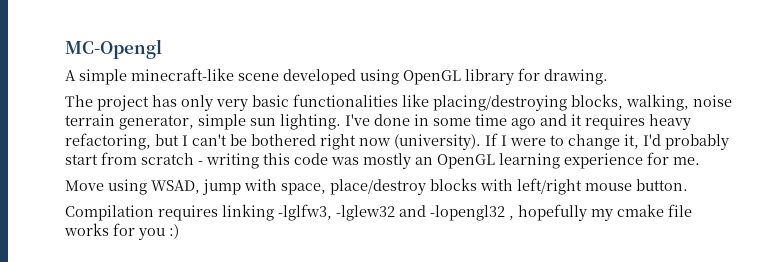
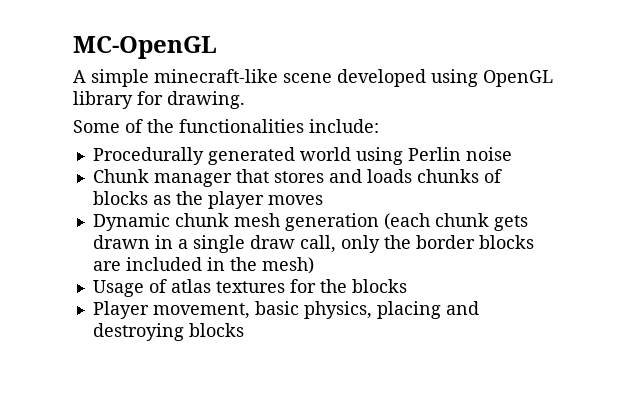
[65,39,162,59] MC-Opengl -> [73,36,217,59] MC-OpenGL
[65,94,732,111] [65,114,691,130] [65,133,729,150] [65,152,700,169] [65,178,688,195] [65,204,692,221] [64,223,179,240] The project has only very basic functionalities like placing/destroying blocks, walking, noise terrain generator, simple sun lighting. I've done in some time ago and it requires heavy refactoring, but I can't be bothered right now (university). If I were to change it, I'd probably start from scratch - writing this code was mostly an OpenGL learning experience for me. // Move using WSAD, jump with space, place/destroy blocks with left/right mouse button. // Compilation requires linking -lglfw3, -lglew32 and -lopengl32 , hopefully my cmake file works for you :) -> [73,119,379,133] [92,147,512,165] [92,169,502,187] [92,191,323,209] [92,213,528,231] [92,235,534,253] [92,257,314,274] [92,279,407,297] [92,301,479,319] [92,323,244,341] Some of the functionalities include: // Procedurally generated world using Perlin noise // Chunk manager that stores and loads chunks of blocks as the player moves // Dynamic chunk mesh generation (each chunk gets drawn in a single draw call, only the border blocks are included in the mesh) // Usage of atlas textures for the blocks // Player movement, basic physics, placing and destroying blocks

